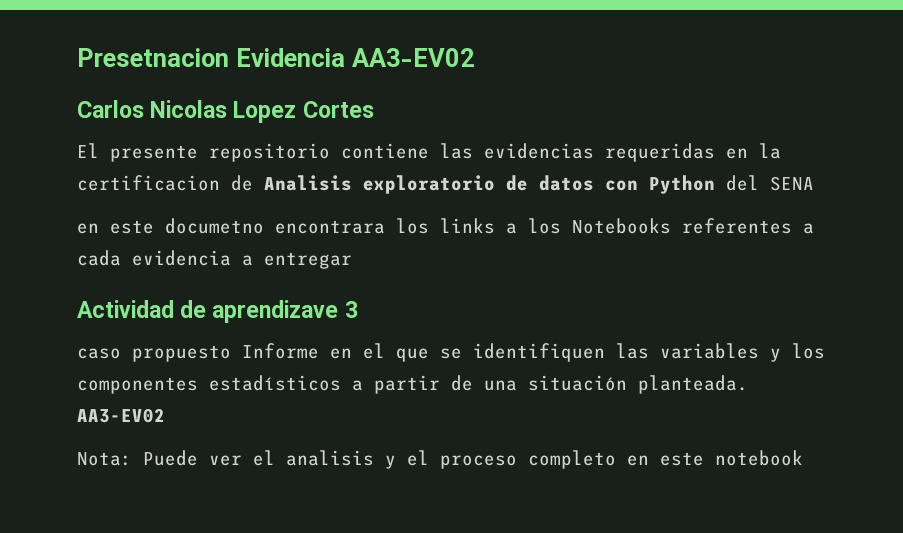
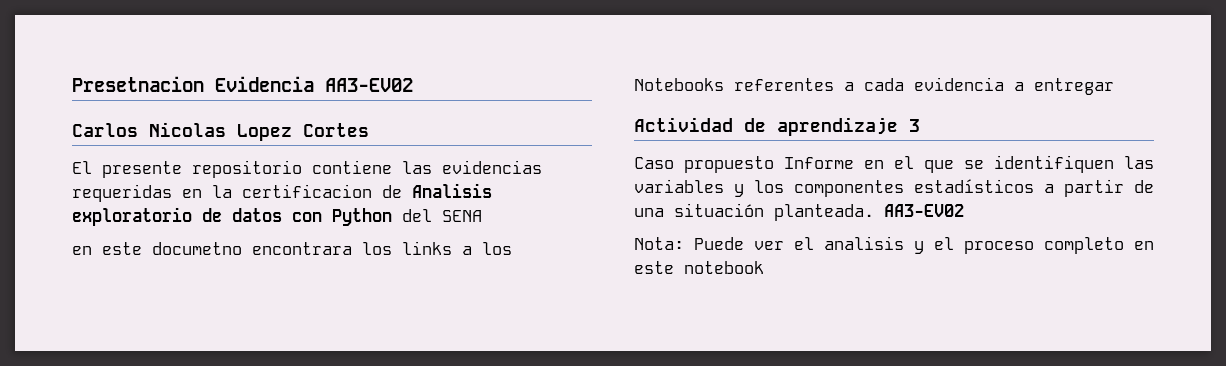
[212,300,339,323] aprendizave -> [777,117,898,136] aprendizaje
[77,348,121,359] caso -> [634,157,674,169] Caso

